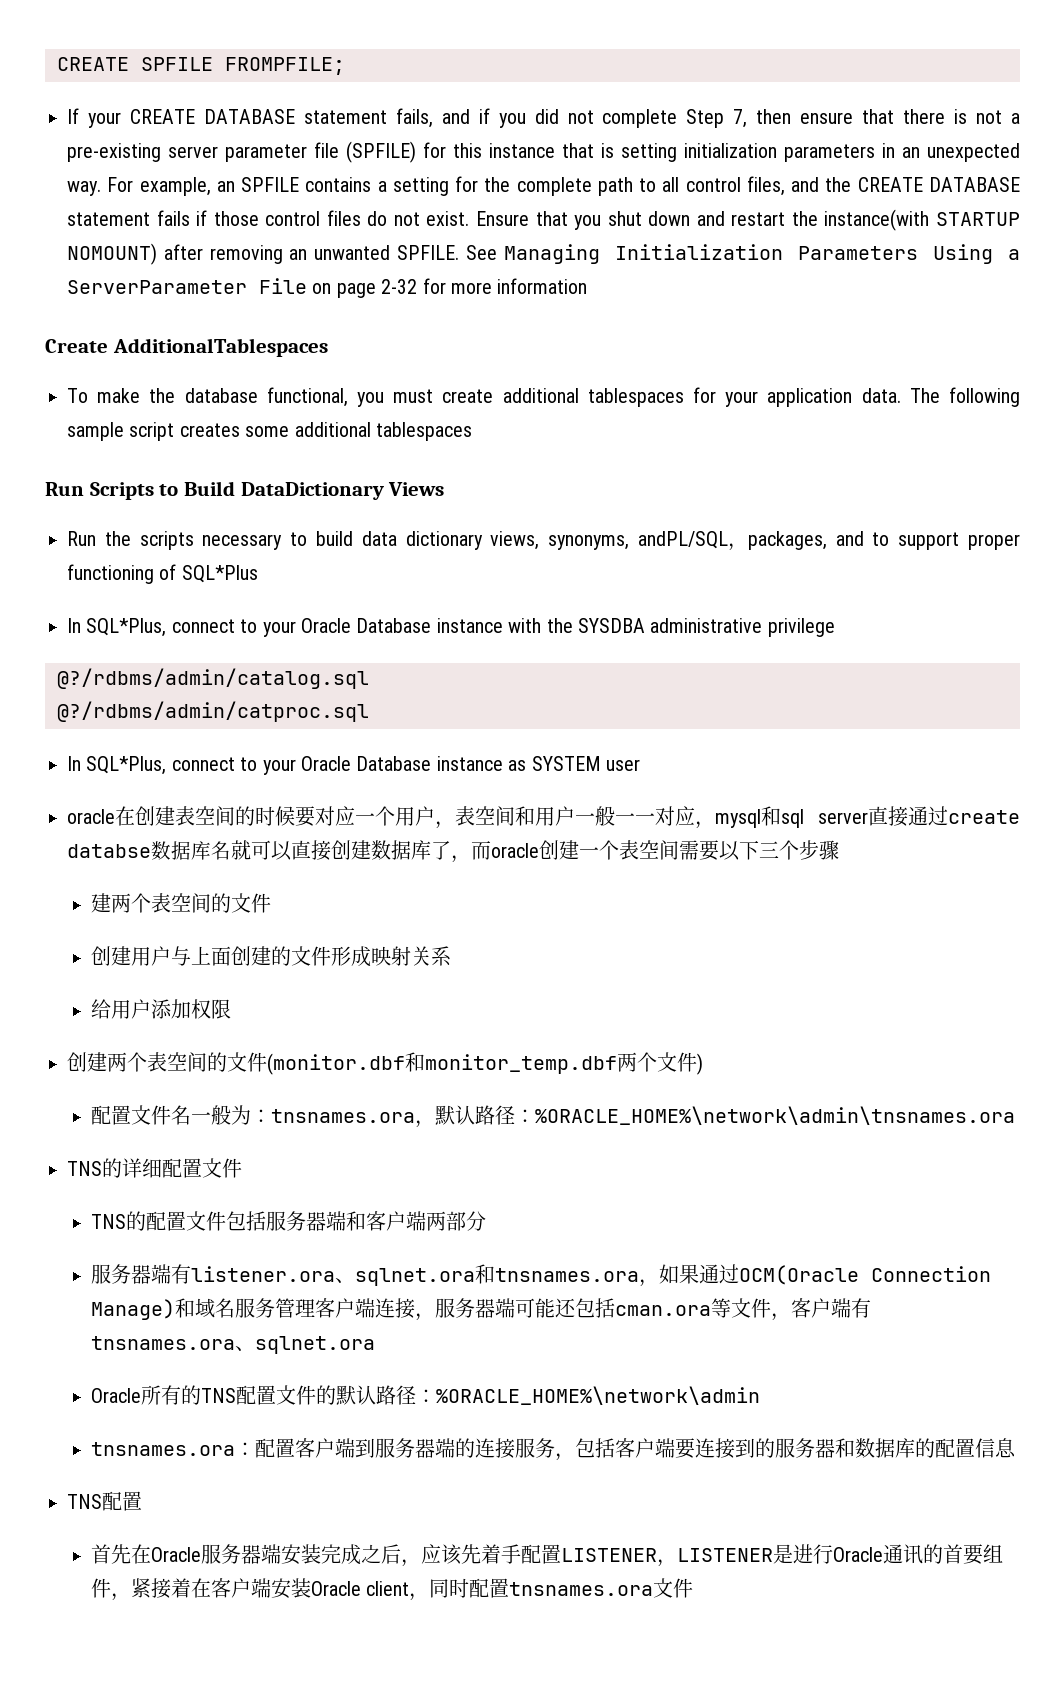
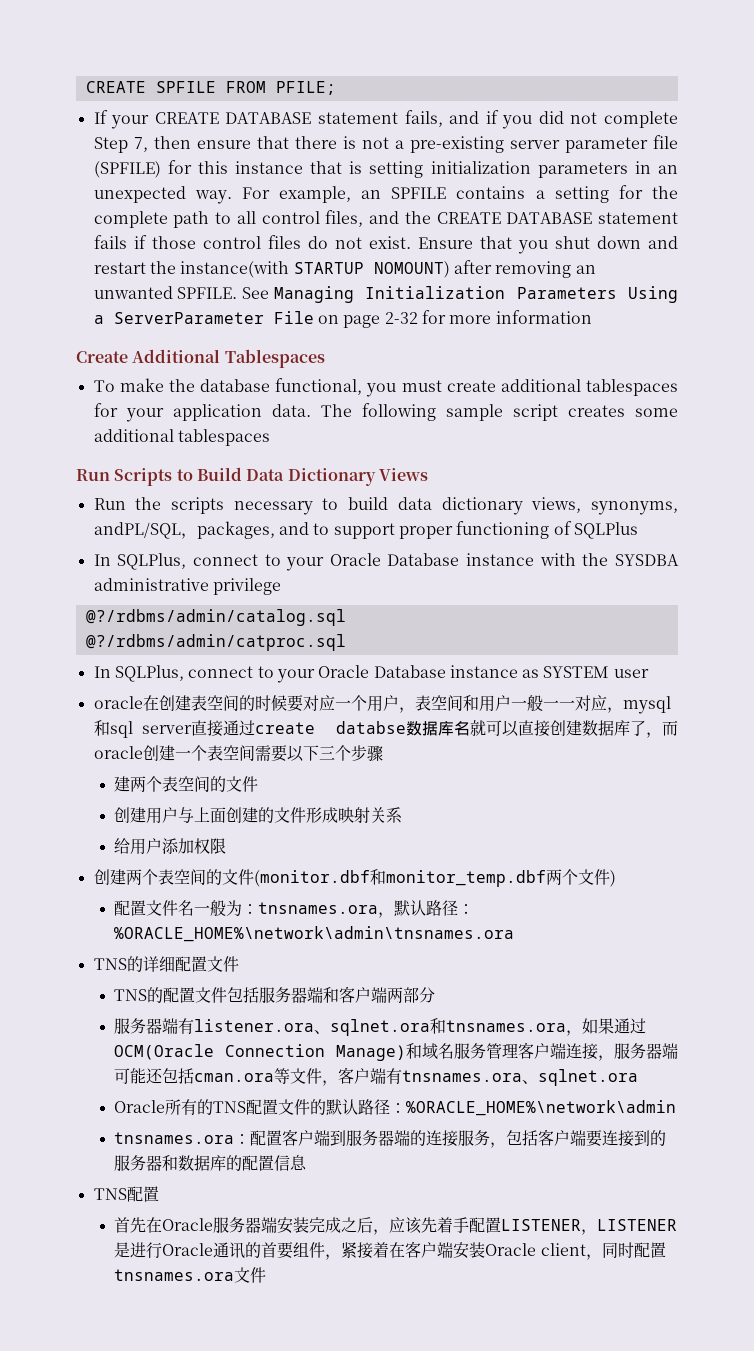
[225,57,345,75] FROMPFILE; -> [225,81,336,95] FROM PFILE;
[112,338,328,357] AdditionalTablespaces -> [132,349,325,368] Additional Tablespaces
[240,482,384,500] DataDictionary -> [246,468,376,486] Data Dictionary
[181,565,258,583] [67,618,167,637] SQL*Plus // In SQL*Plus, -> [573,522,638,539] [93,553,187,570] SQLPlus // In SQLPlus,
[86,756,167,775] SQL*Plus, -> [114,665,184,682] SQLPlus,

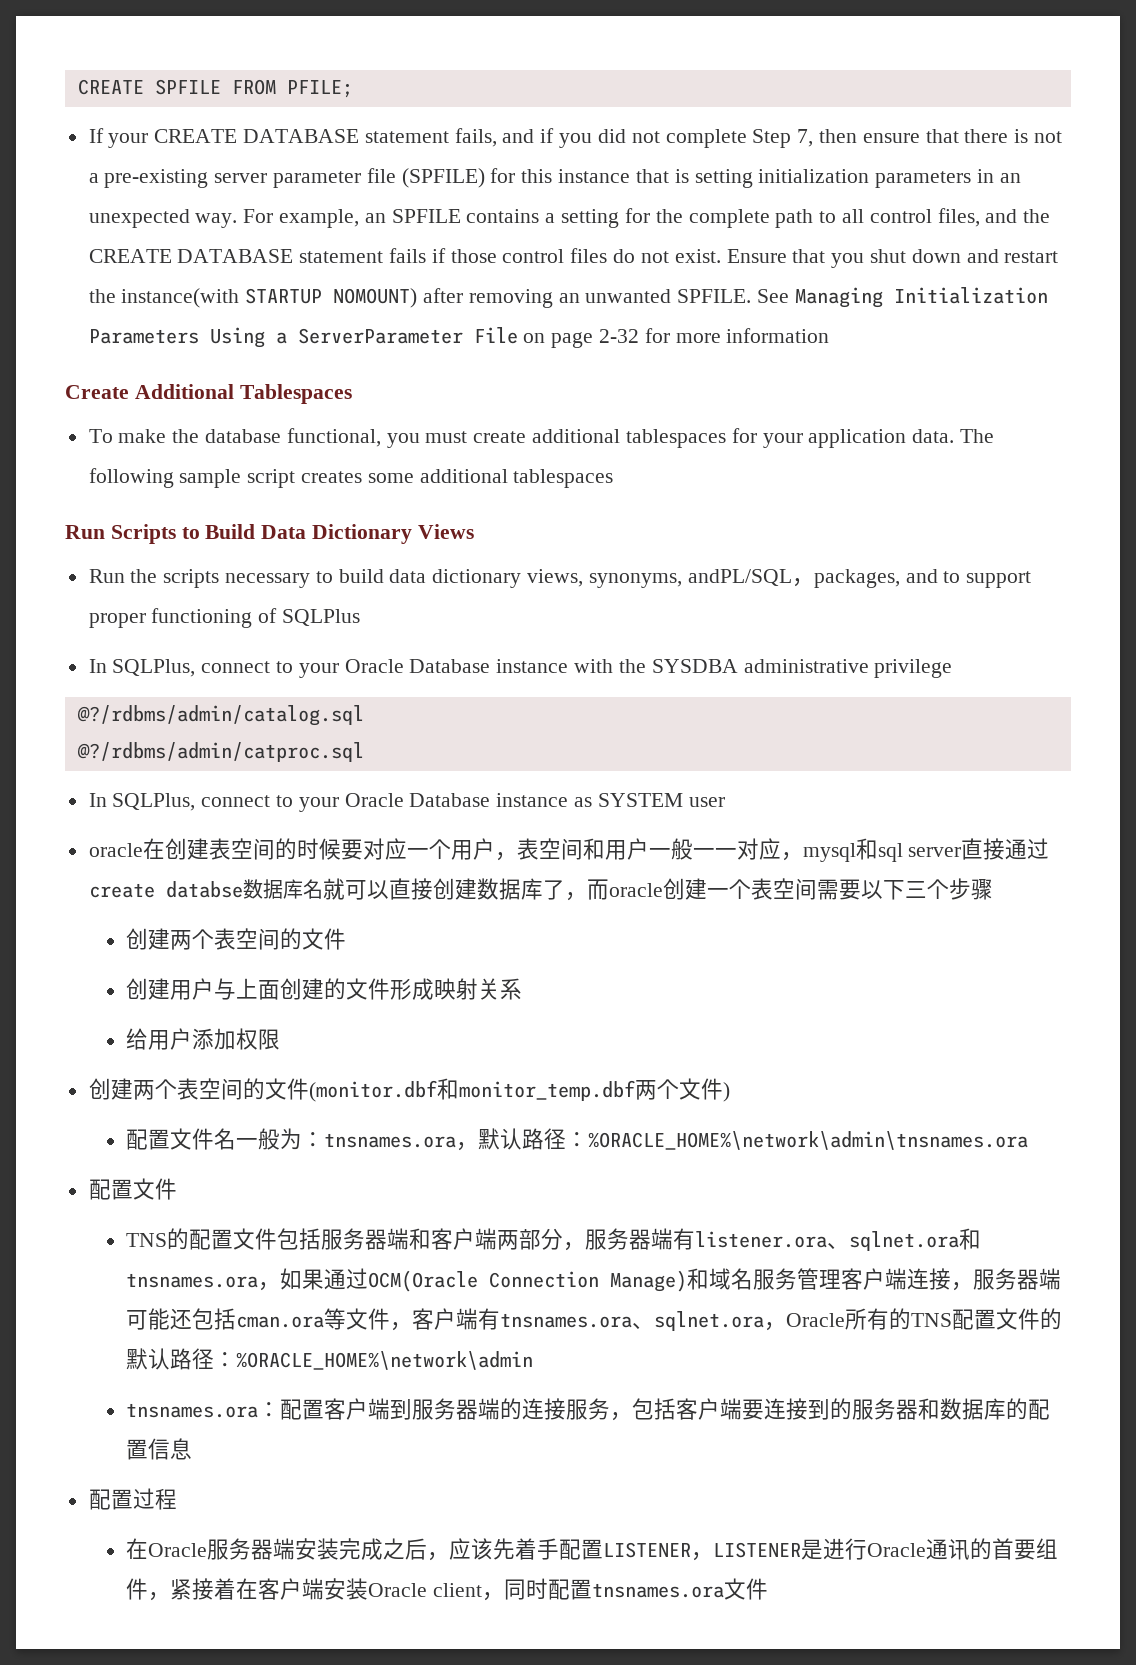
(383, 753) none -> [126,928,149,950] 创
[93,956,175,972] TNS的详细 -> (1029, 1140) none
(436, 995) // -> [563,1242,586,1251] ，
(639, 1077) // -> [764,1322,787,1331] ，
[93,1186,159,1202] [114,1217,147,1233] TNS配置 // 首先 -> [88,1488,177,1510] 配置过程 //

